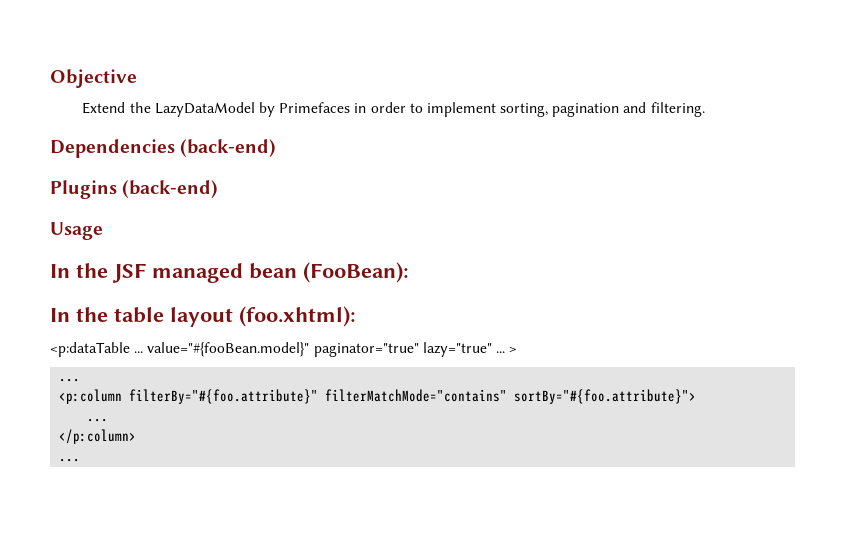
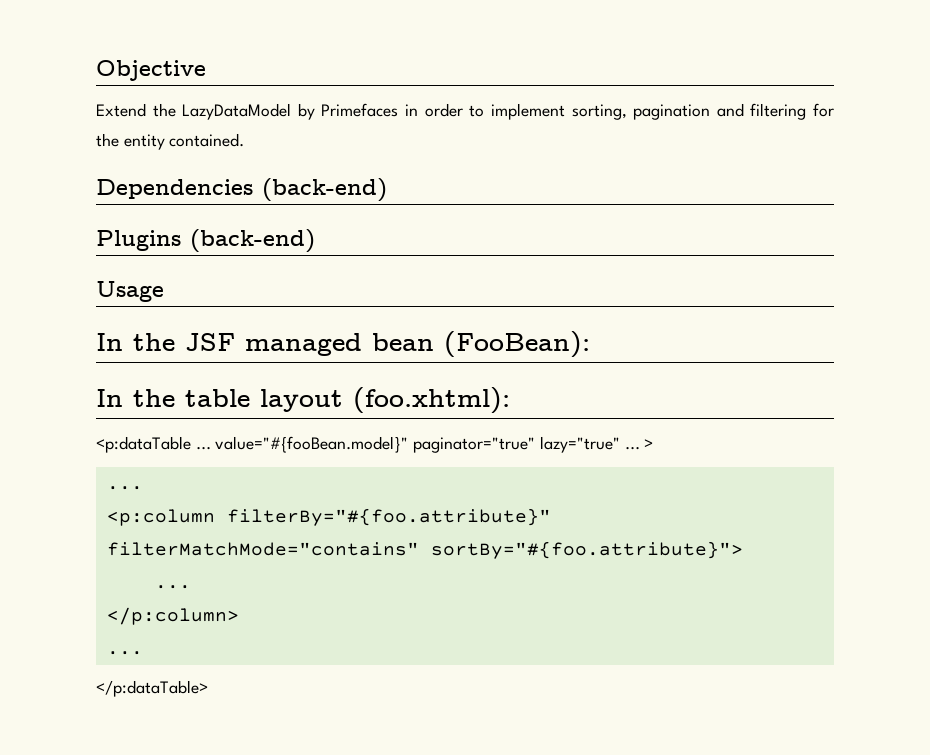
[650,102,705,117] filtering. -> [750,103,835,120] [96,133,245,150] filtering for the entity contained.
(81, 460) none -> [96,680,208,697] // </p:dataTable>

